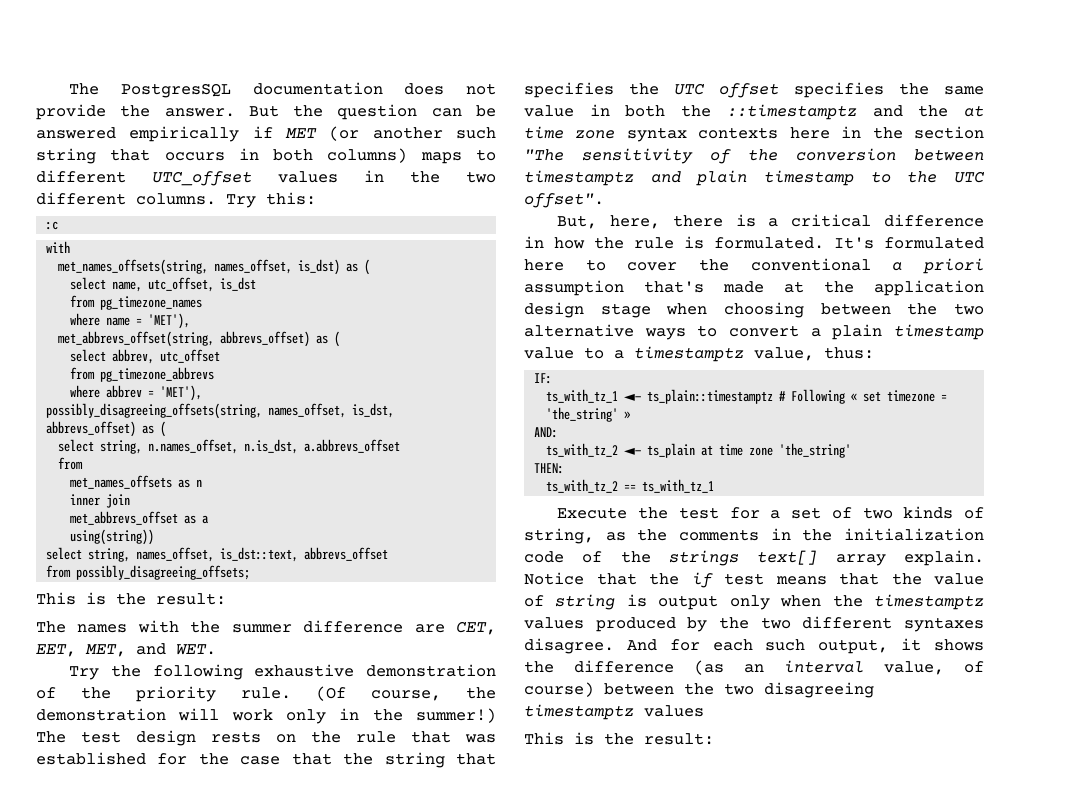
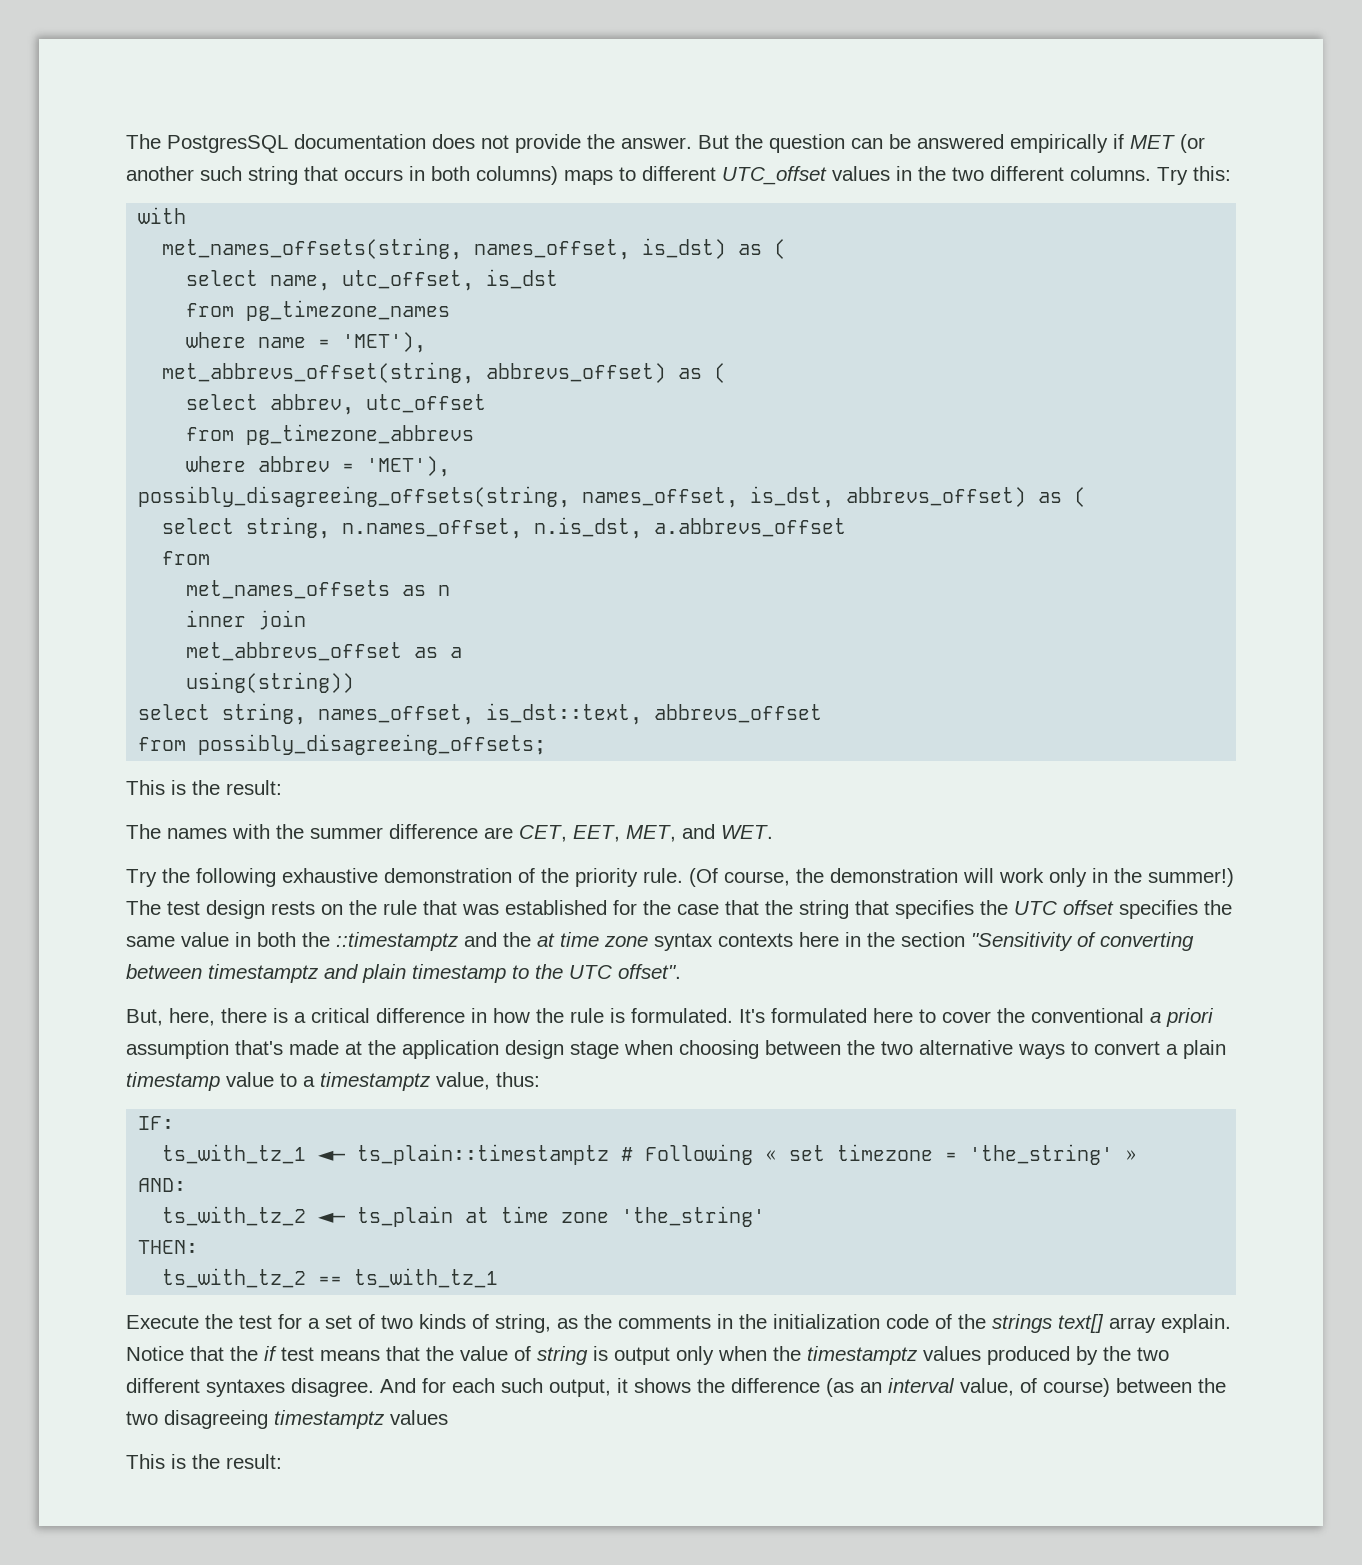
[46,221,59,230] // :c -> (1231, 173) none
[524,148,896,164] "The sensitivity of the conversion -> [971,932,1194,951] "Sensitivity of converting

